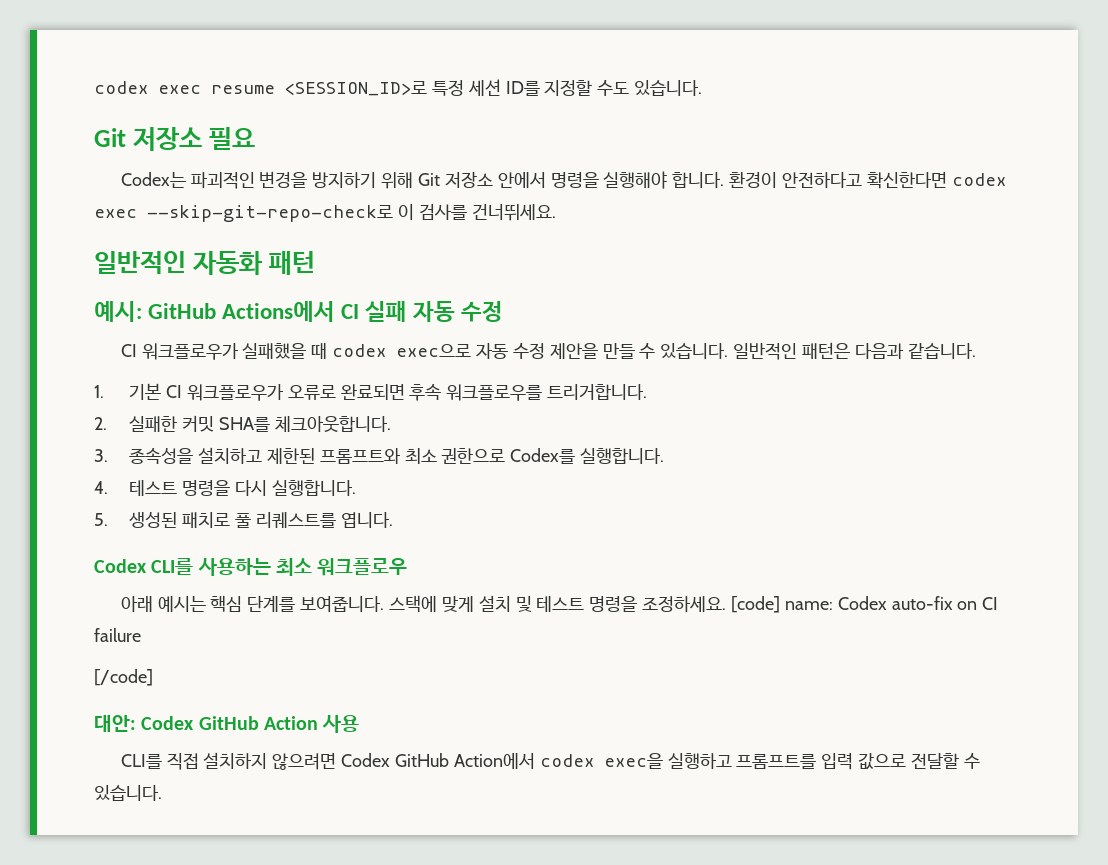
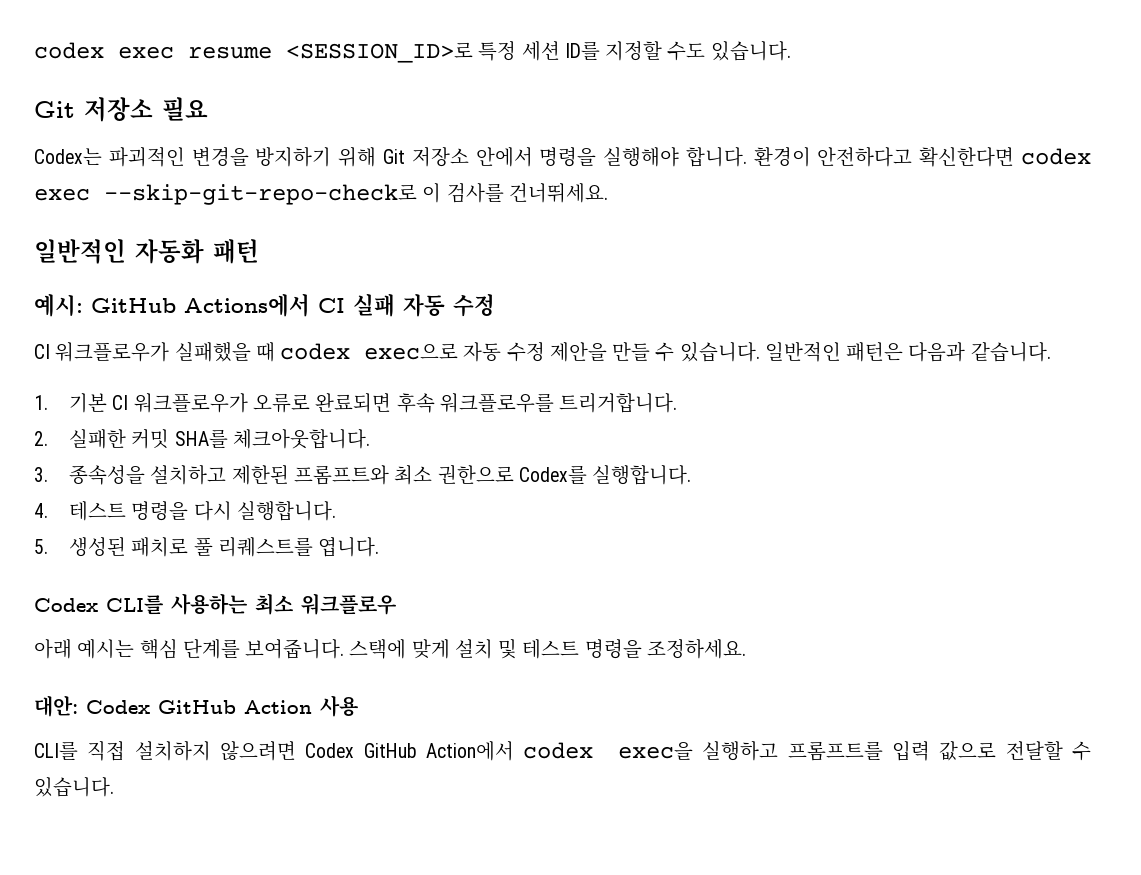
[731,596,999,613] [94,628,141,642] [94,669,153,686] [code] name: Codex auto-fix on CI failure // [/code] -> (746, 649) none

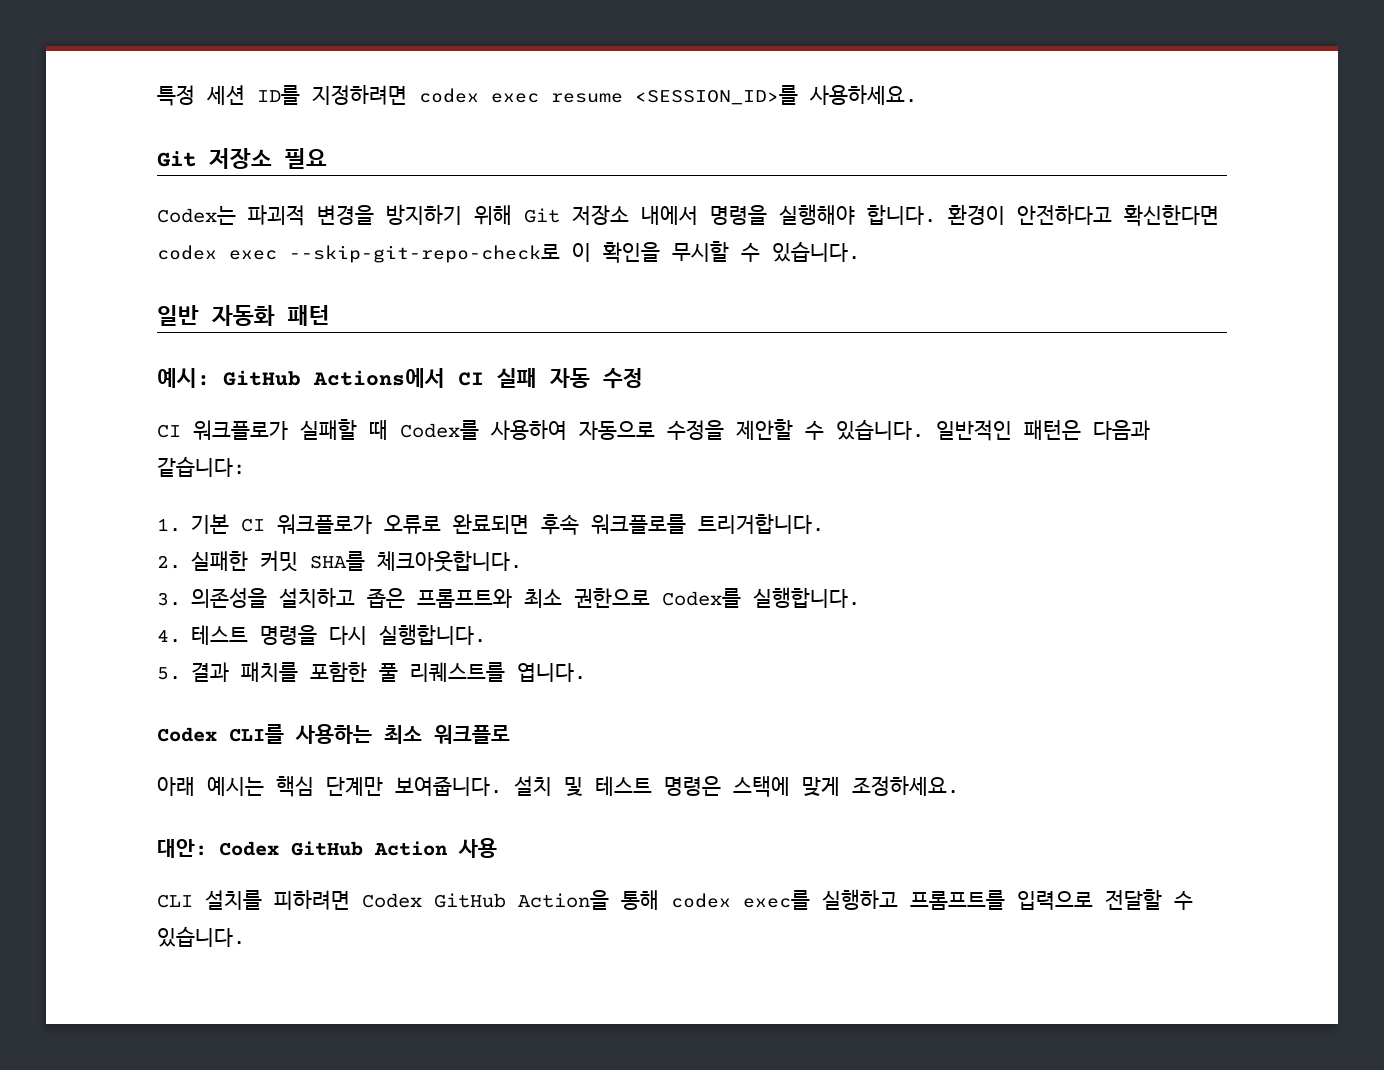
[34,41,791,63] codex exec resume <SESSION_ID>로 특정 세션 ID를 지정할 수도 있습니다. -> [157,85,917,106] 특정 세션 ID를 지정하려면 codex exec resume <SESSION_ID>를 사용하세요.
[108,147,185,167] 파괴적인 -> [248,205,305,226] 파괴적
[475,147,533,167] 안에서 -> [641,206,698,225] 내에서
[446,183,608,203] [34,239,126,264] 검사를 건너뛰세요. // 일반적인 -> [603,241,860,263] [157,305,199,326] 확인을 무시할 수 있습니다. // 일반
[55,342,651,362] 워크플로우가 실패했을 때 codex exec으로 자동 수정 제안을 만들 -> [193,419,793,440] 워크플로가 실패할 때 Codex를 사용하여 자동으로 수정을 제안할
[970,342,1051,362] 같습니다. -> [157,456,245,477] 같습니다:
[133,393,248,413] 워크플로우가 -> [277,514,373,534] 워크플로가
[439,393,554,413] 워크플로우를 -> [591,514,687,534] 워크플로를
[69,465,289,485] 종속성을 설치하고 제한된 -> [191,587,406,608] 의존성을 설치하고 좁은
[69,537,189,557] 생성된 패치로 -> [191,662,368,682] 결과 패치를 포함한
[301,593,396,615] 워크플로우 -> [434,725,510,744] 워크플로
[182,639,642,659] 단계를 보여줍니다. 스택에 맞게 설치 및 테스트 명령을 -> [326,776,840,797] 단계만 보여줍니다. 설치 및 테스트 명령은 스택에 맞게
[34,741,997,761] CLI를 직접 설치하지 않으려면 Codex GitHub Action에서 codex exec을 실행하고 프롬프트를 입력 값으로 -> [157,889,1093,910] CLI 설치를 피하려면 Codex GitHub Action을 통해 codex exec를 실행하고 프롬프트를 입력으로

